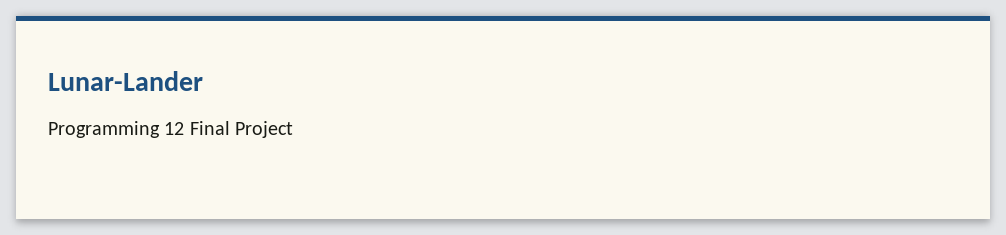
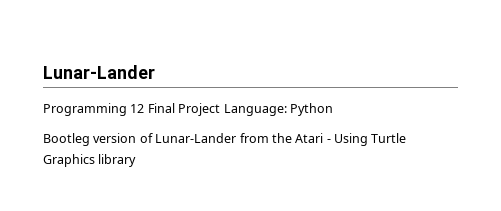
(294, 129) none -> [223,103,333,116] [43,133,407,146] [43,154,137,167] Language: Python // Bootleg version of Lunar-Lander from the Atari - Using Turtle Graphics library

